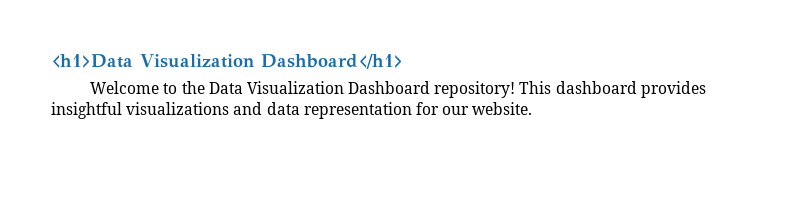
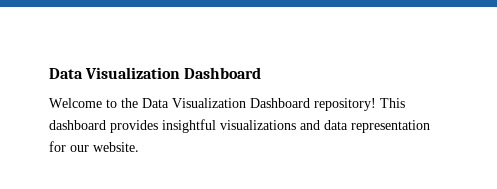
[51,54,403,69] <h1>Data Visualization Dashboard</h1> -> [49,67,262,79] Data Visualization Dashboard

